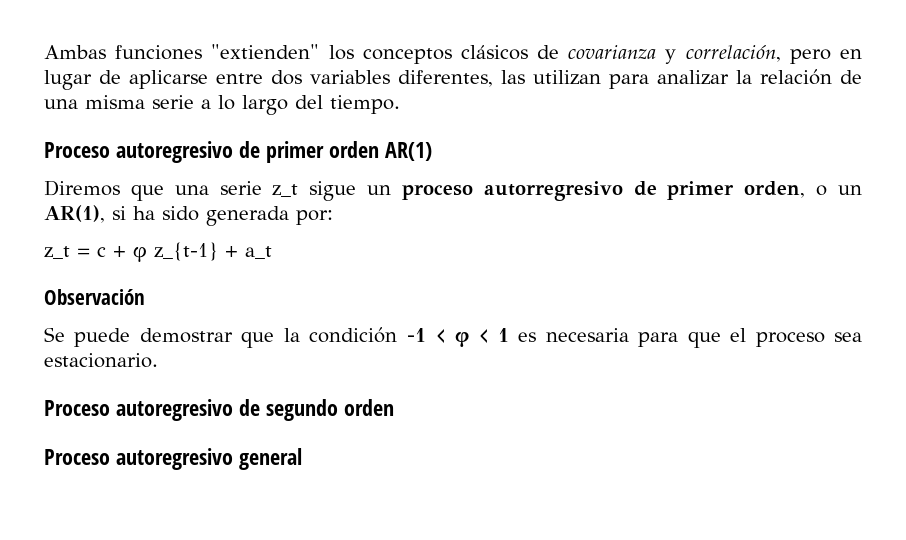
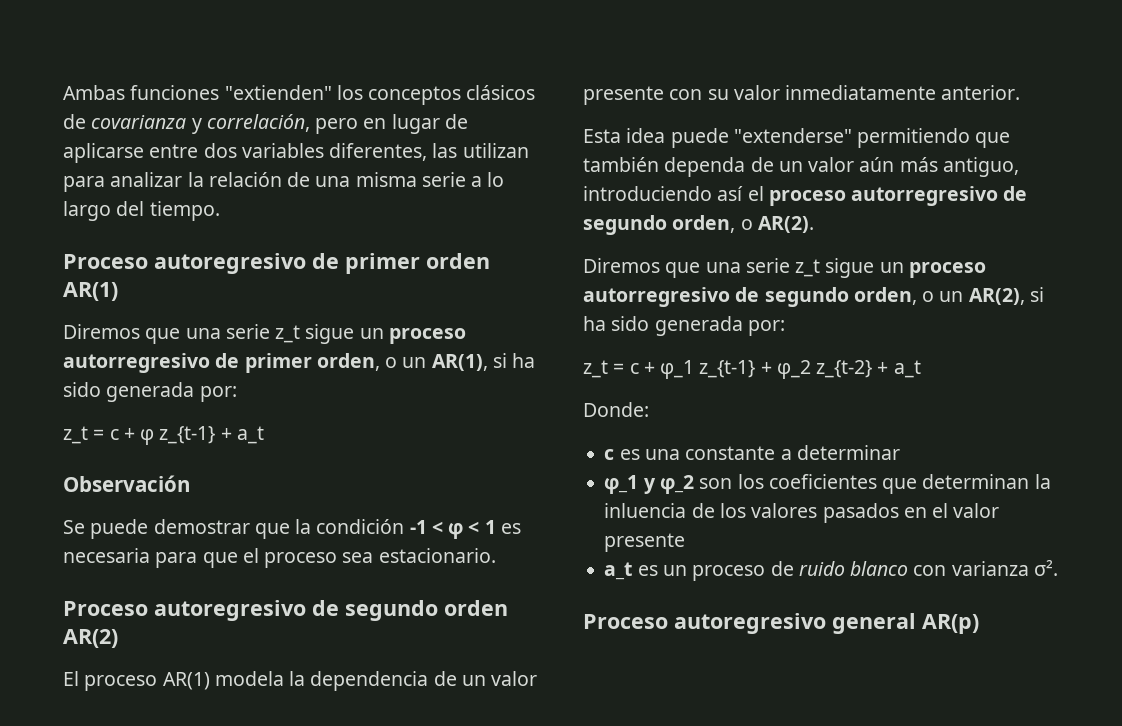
(394, 407) none -> [63,629,118,648] [63,671,538,691] [583,85,1021,105] [583,128,1011,148] [583,157,1019,177] [583,186,1028,206] [583,215,814,235] [583,258,986,278] [583,287,1044,307] [583,316,785,336] [583,360,921,379] [583,402,649,417] [604,445,900,460] [604,474,1051,494] [604,503,1000,523] [604,533,686,552] [604,559,1058,581] AR(2) // El proceso AR(1) modela la dependencia de un valor presente con su valor inmediatamente anterior. // Esta idea puede "extenderse" permitiendo que también dependa de un valor aún más antiguo, introduciendo así el proceso autorregresivo de segundo orden, o AR(2). // Diremos que una serie z_t sigue un proceso autorregresivo de segundo orden, o un AR(2), si ha sido generada por: // z_t = c + φ_1 z_{t-1} + φ_2 z_{t-2} + a_t // Donde: // c es una constante a determinar // φ_1 y φ_2 son los coeficientes que determinan la inluencia de los valores pasados en el valor presente // a_t es un proceso de ruido blanco con varianza σ².
(302, 459) none -> [922,614,979,634] AR(p)

